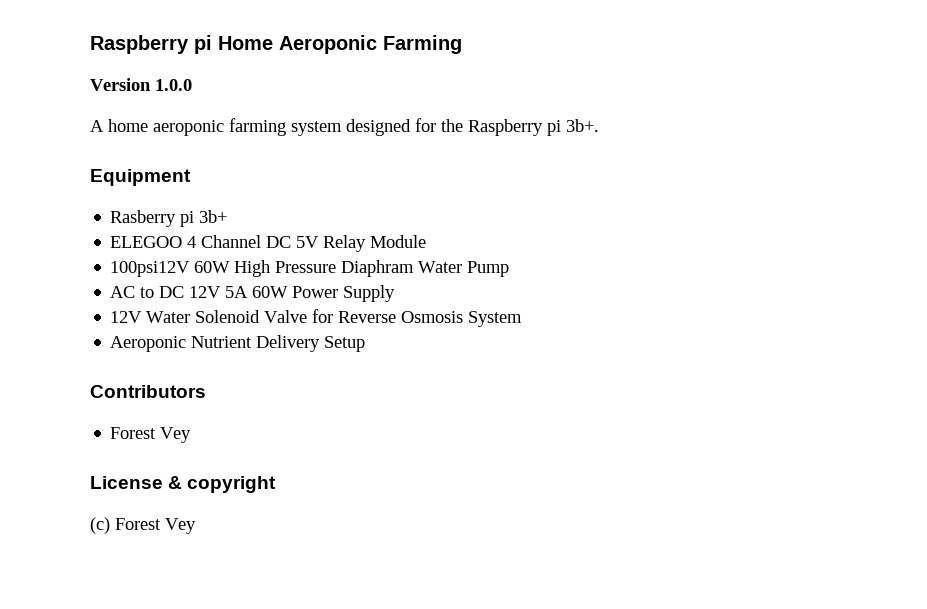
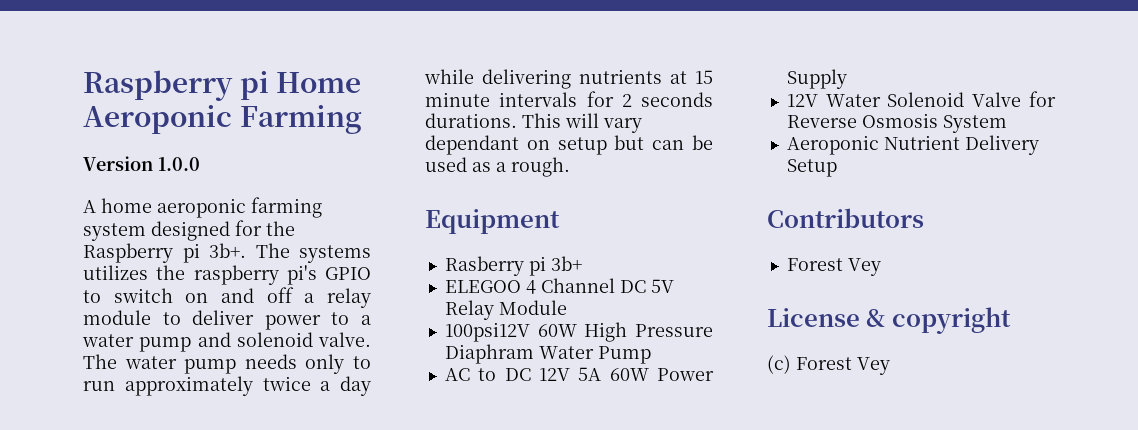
(599, 125) none -> [255,243,371,263] [83,265,371,285] [83,287,371,308] [83,310,371,330] [82,332,371,352] [83,354,371,374] [83,376,371,396] [424,69,713,89] [425,91,713,107] [425,113,642,133] [425,135,713,155] [425,157,570,177] The systems utilizes the raspberry pi's GPIO to switch on and off a relay module to deliver power to a water pump and solenoid valve. The water pump needs only to run approximately twice a day while delivering nutrients at 15 minute intervals for 2 seconds durations. This will vary dependant on setup but can be used as a rough.

